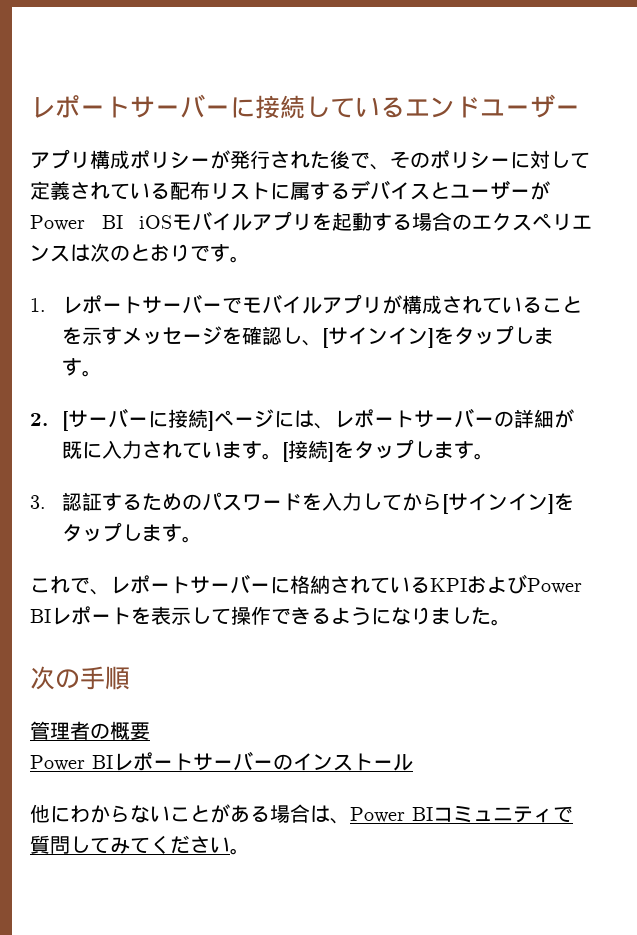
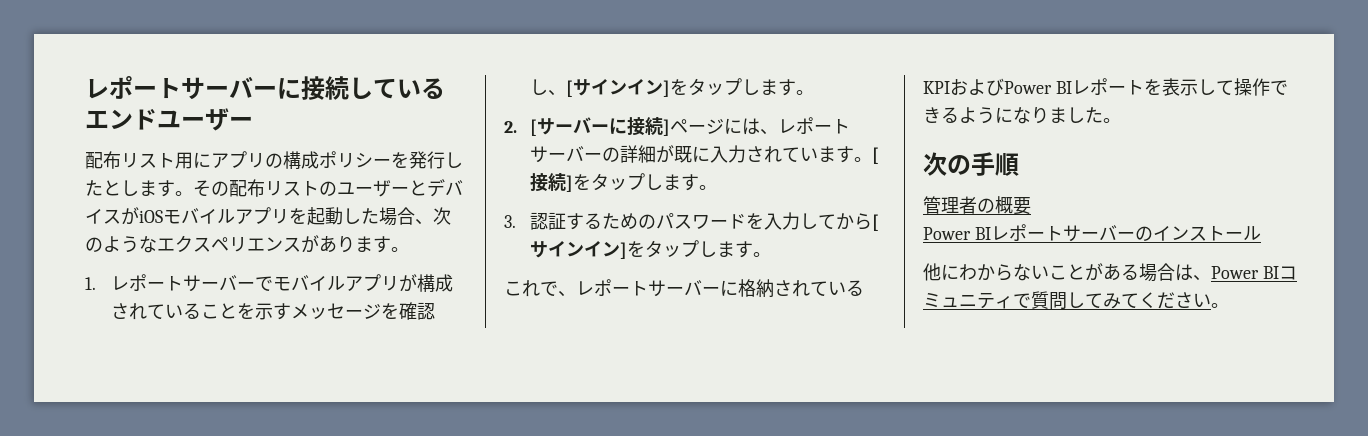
[30,149,590,170] [30,180,550,200] [30,215,123,231] アプリ構成ポリシーが発行された後で、そのポリシーに対して定義されている配布リストに属するデバイスとユーザーがPower BI -> [85,151,463,169] [85,179,463,197] [85,207,139,225] 配布リスト用にアプリの構成ポリシーを発行したとします。その配布リストのユーザーとデバイスが
[372,212,472,231] する場合の -> [343,207,451,226] [85,236,157,253] した場合、次のような
[70,243,210,262] は次のとおりで -> [301,235,373,253] がありま

